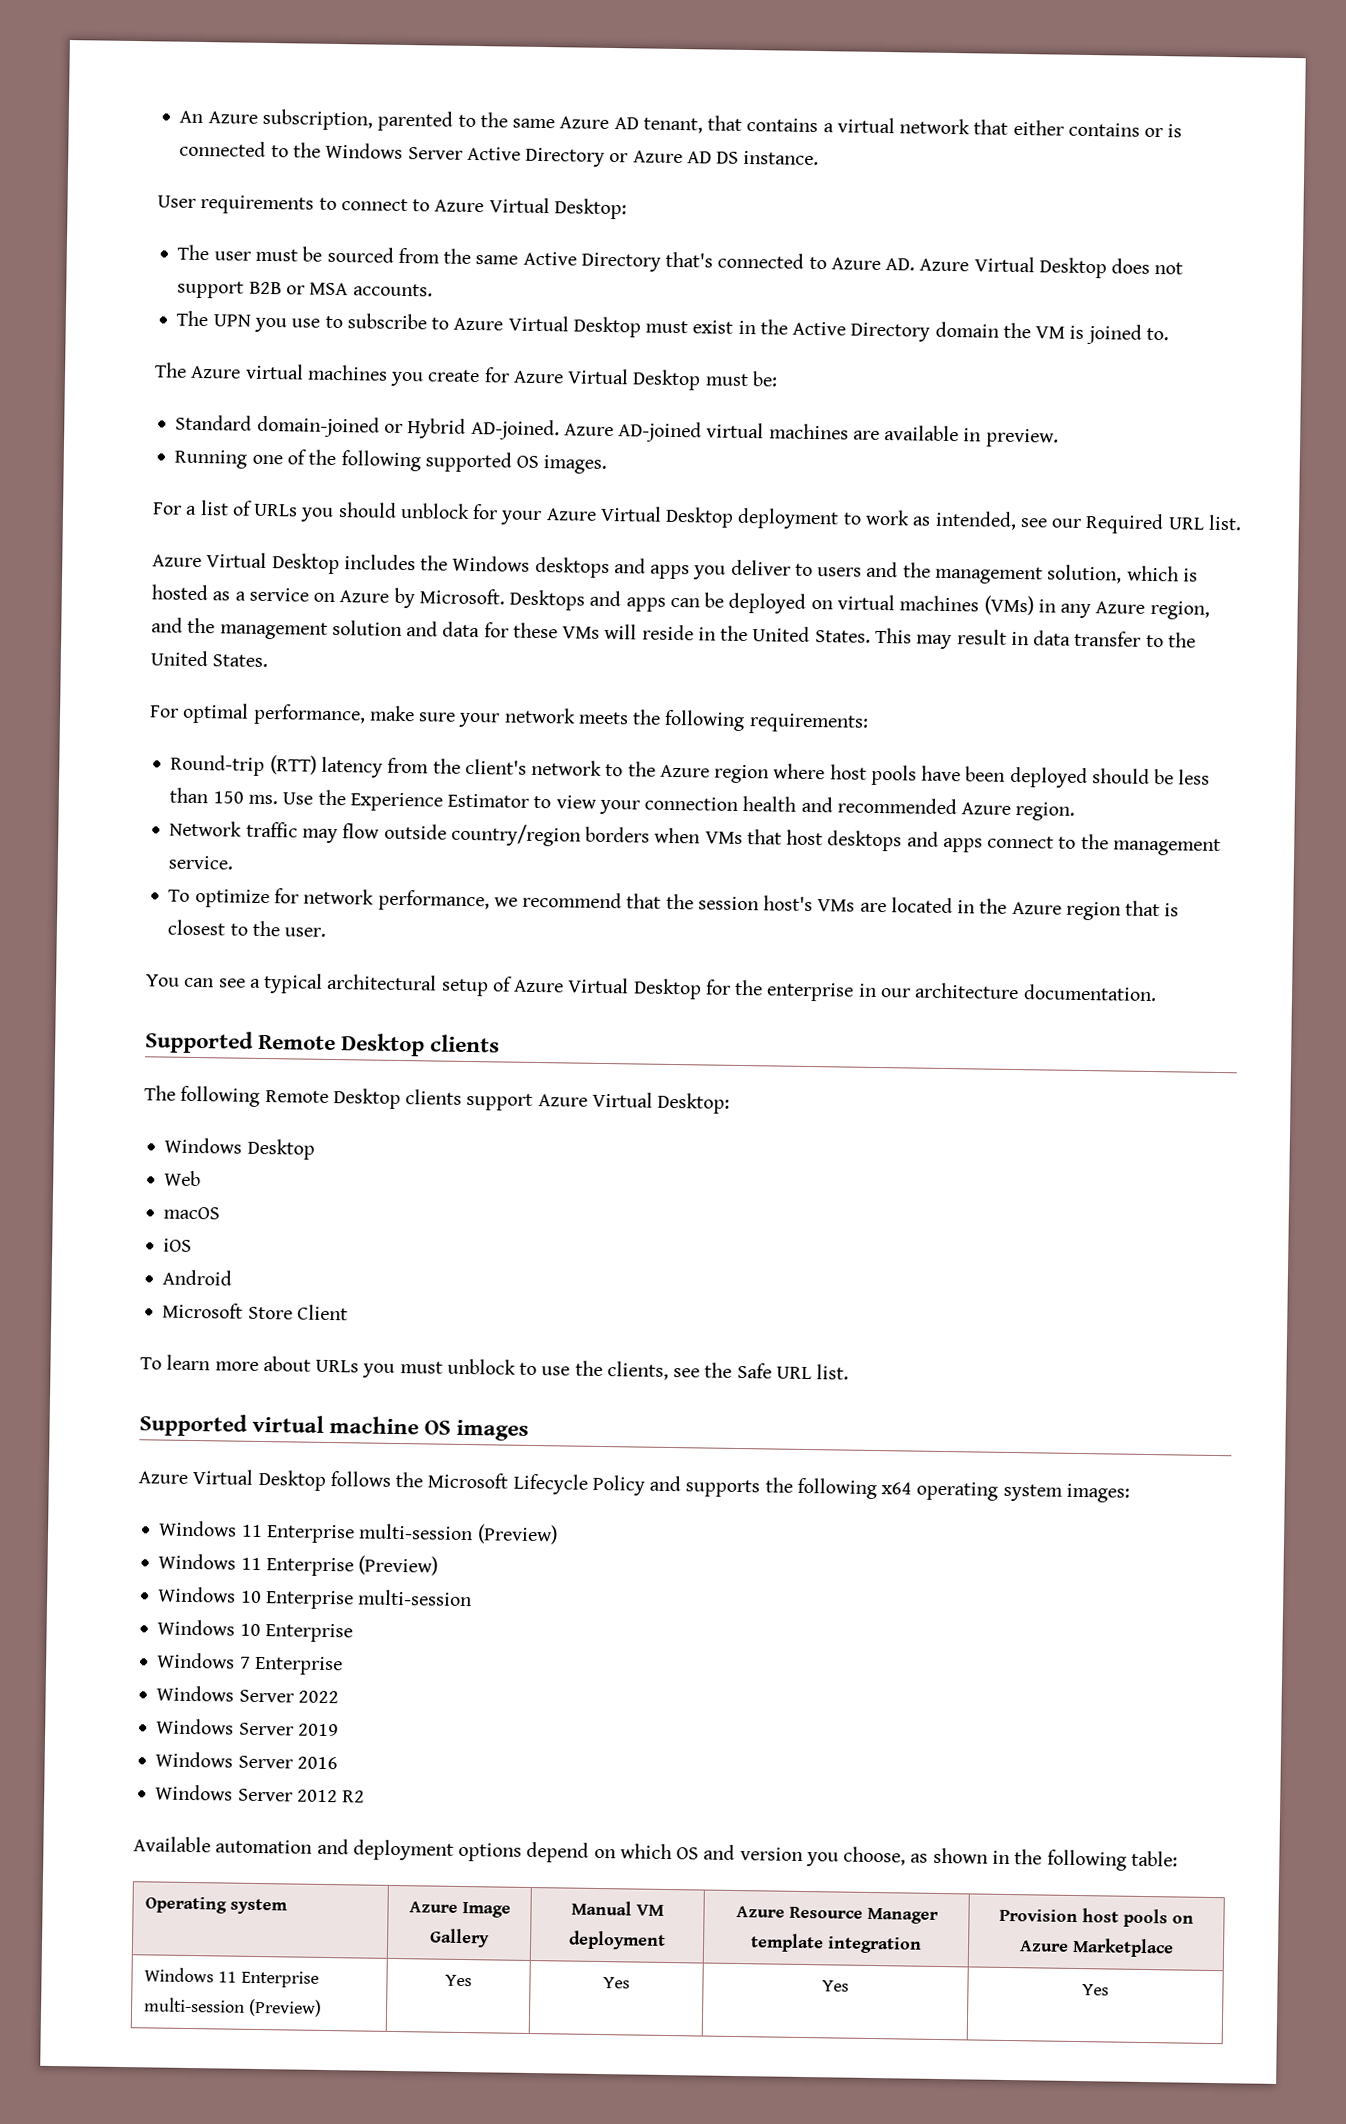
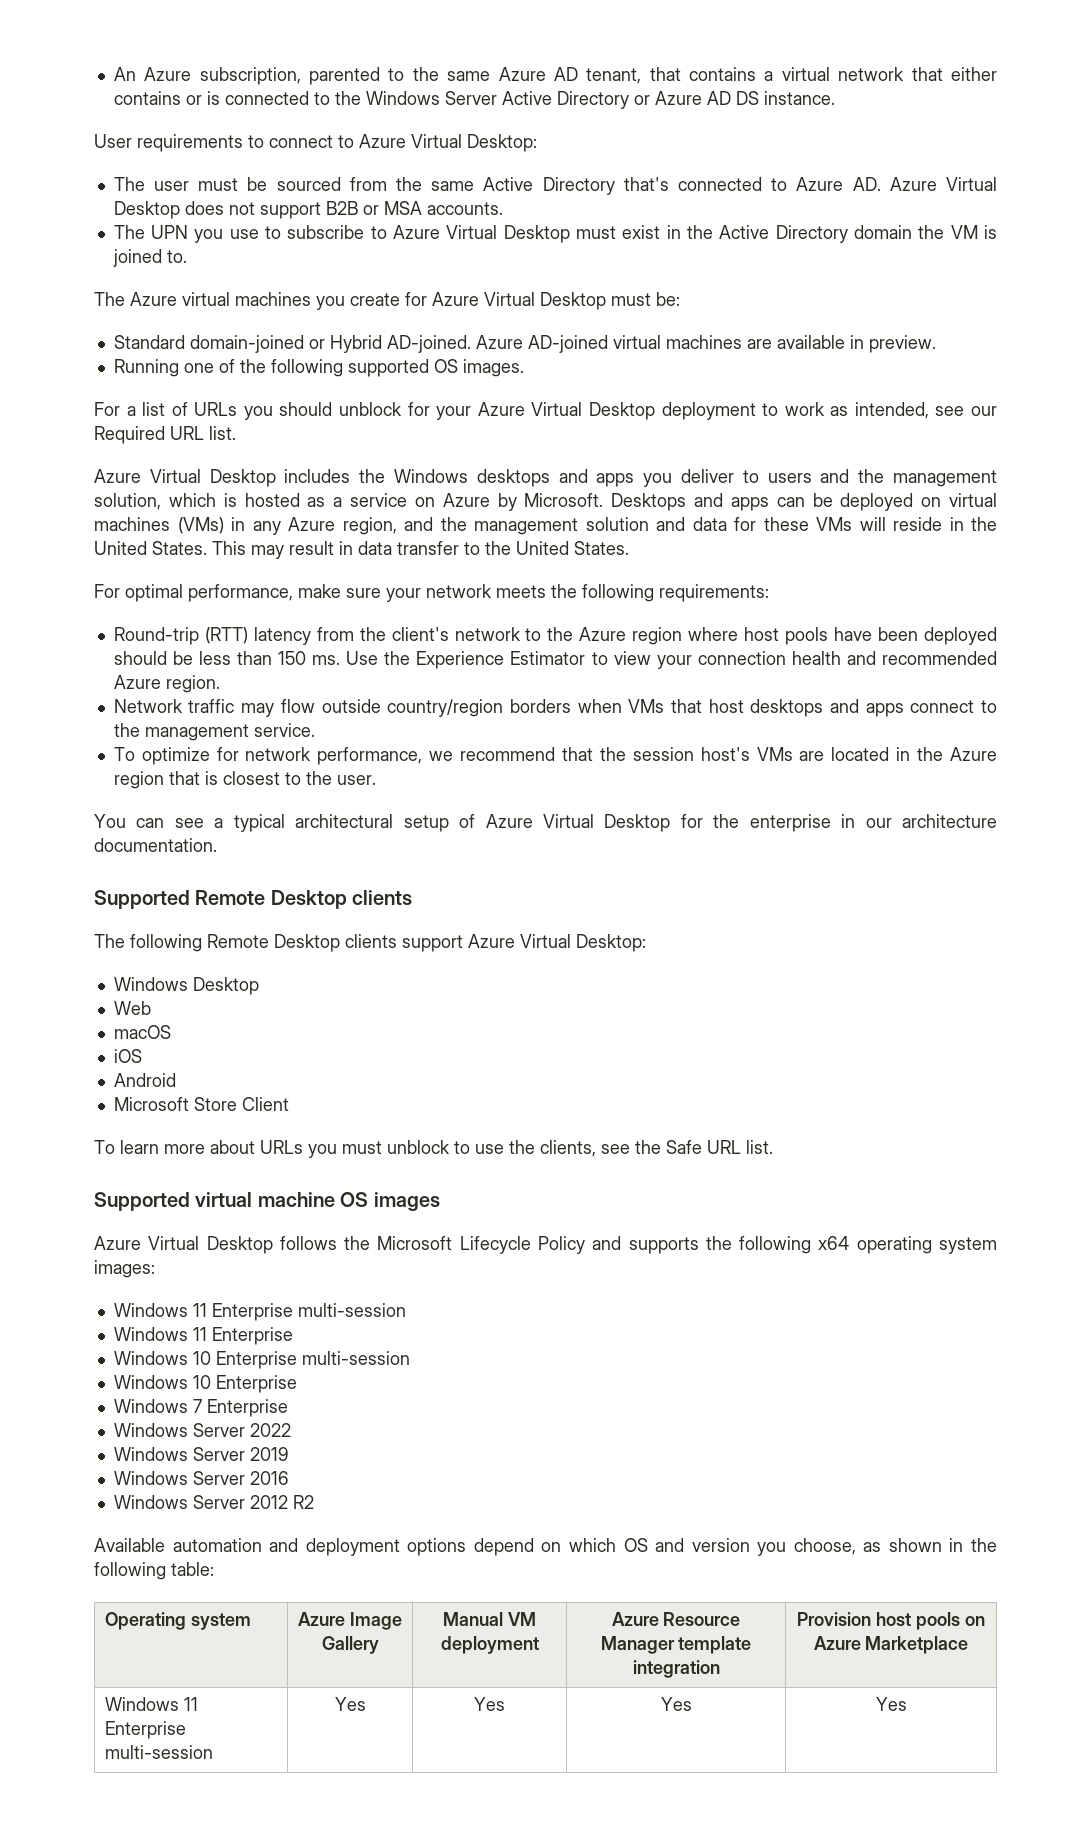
[476,1524,558,1545] [158,1553,439,1577] (Preview) // Windows 11 Enterprise (Preview) -> [113,1327,293,1345] // Windows 11 Enterprise
[248,1998,323,2017] (Preview) -> (213, 1752) none

